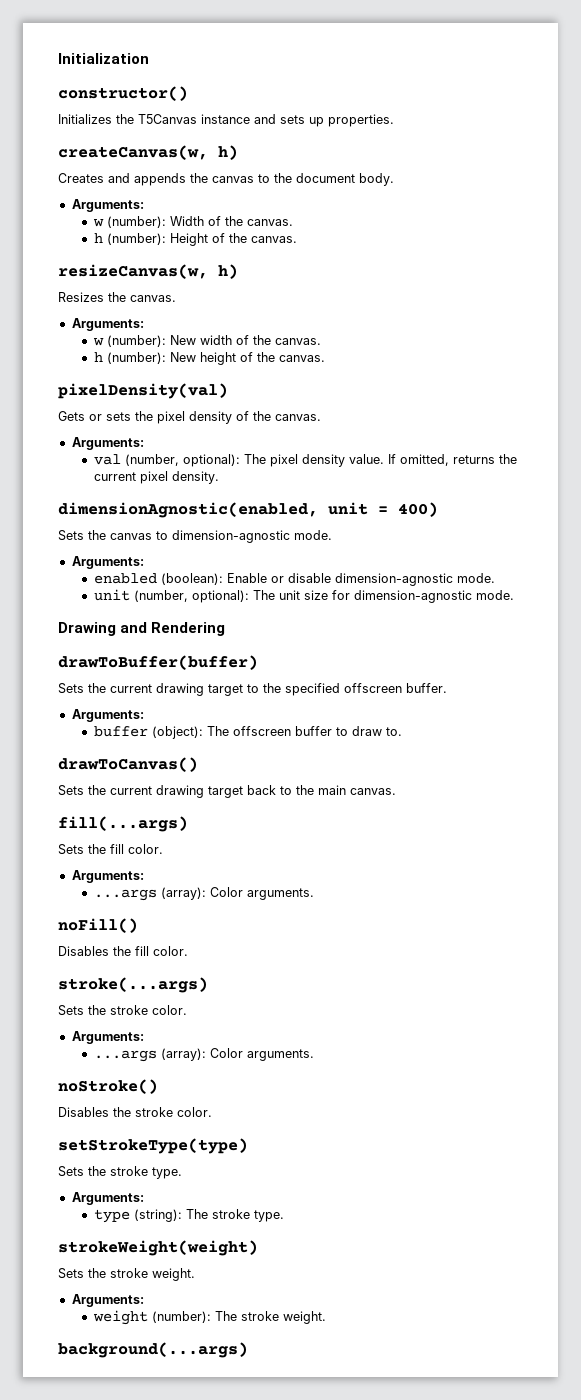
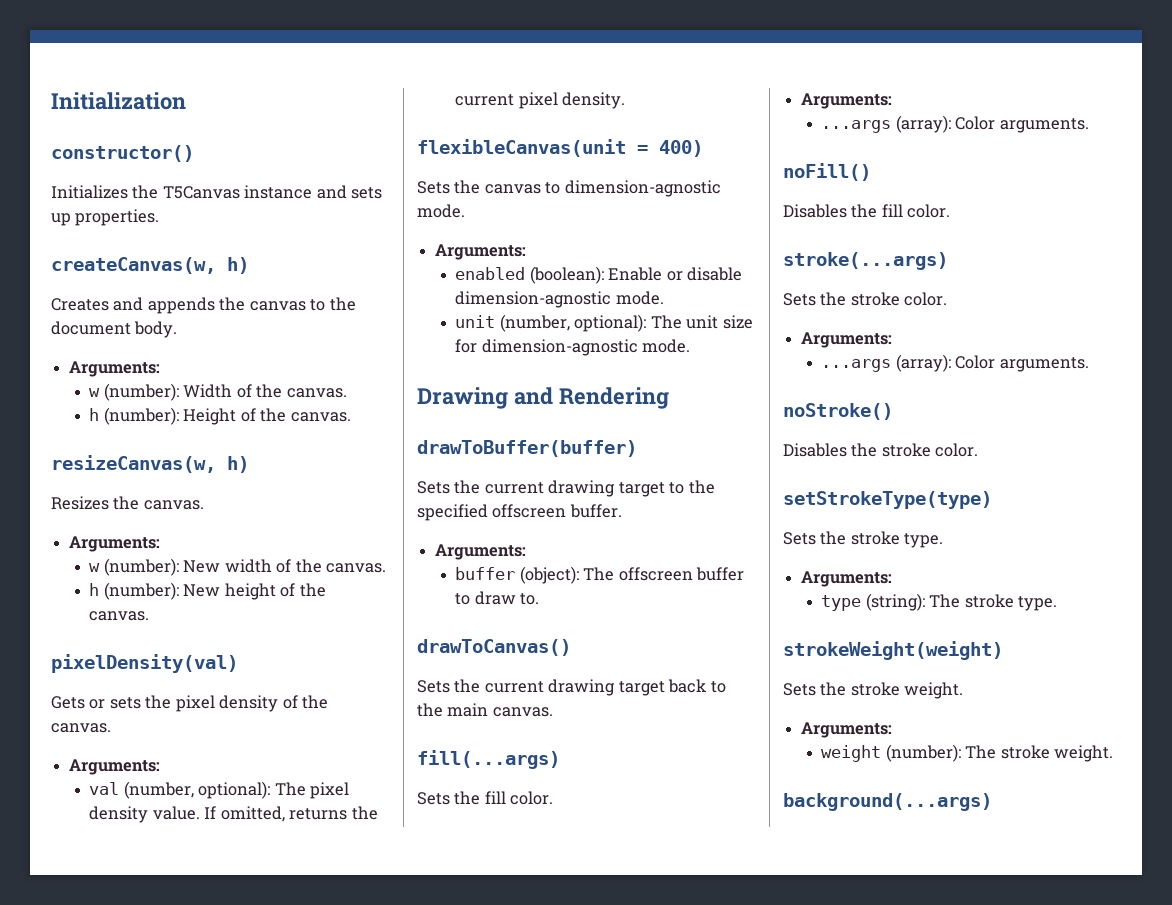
[58,502,368,518] dimensionAgnostic(enabled, unit -> [417,139,626,157] flexibleCanvas(unit

